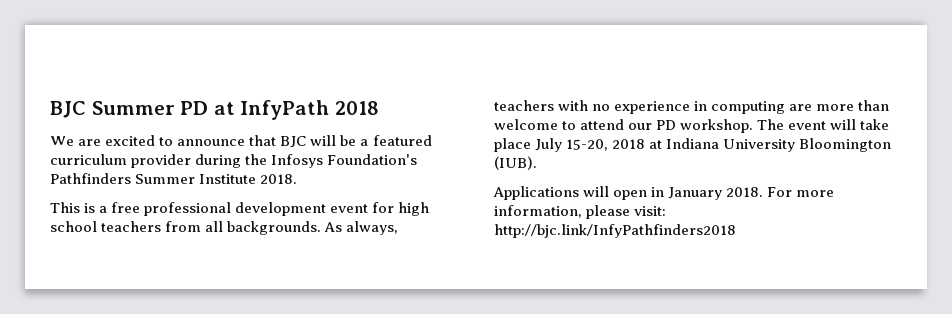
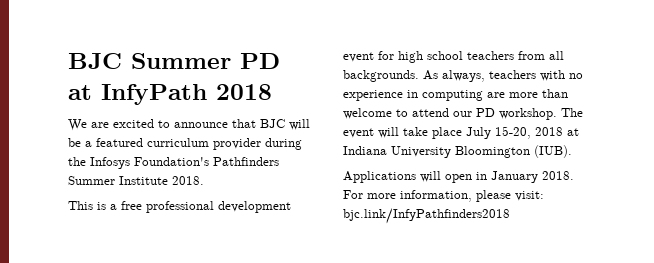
[494,224,736,238] http://bjc.link/InfyPathfinders2018 -> [343,208,510,224] bjc.link/InfyPathfinders2018

